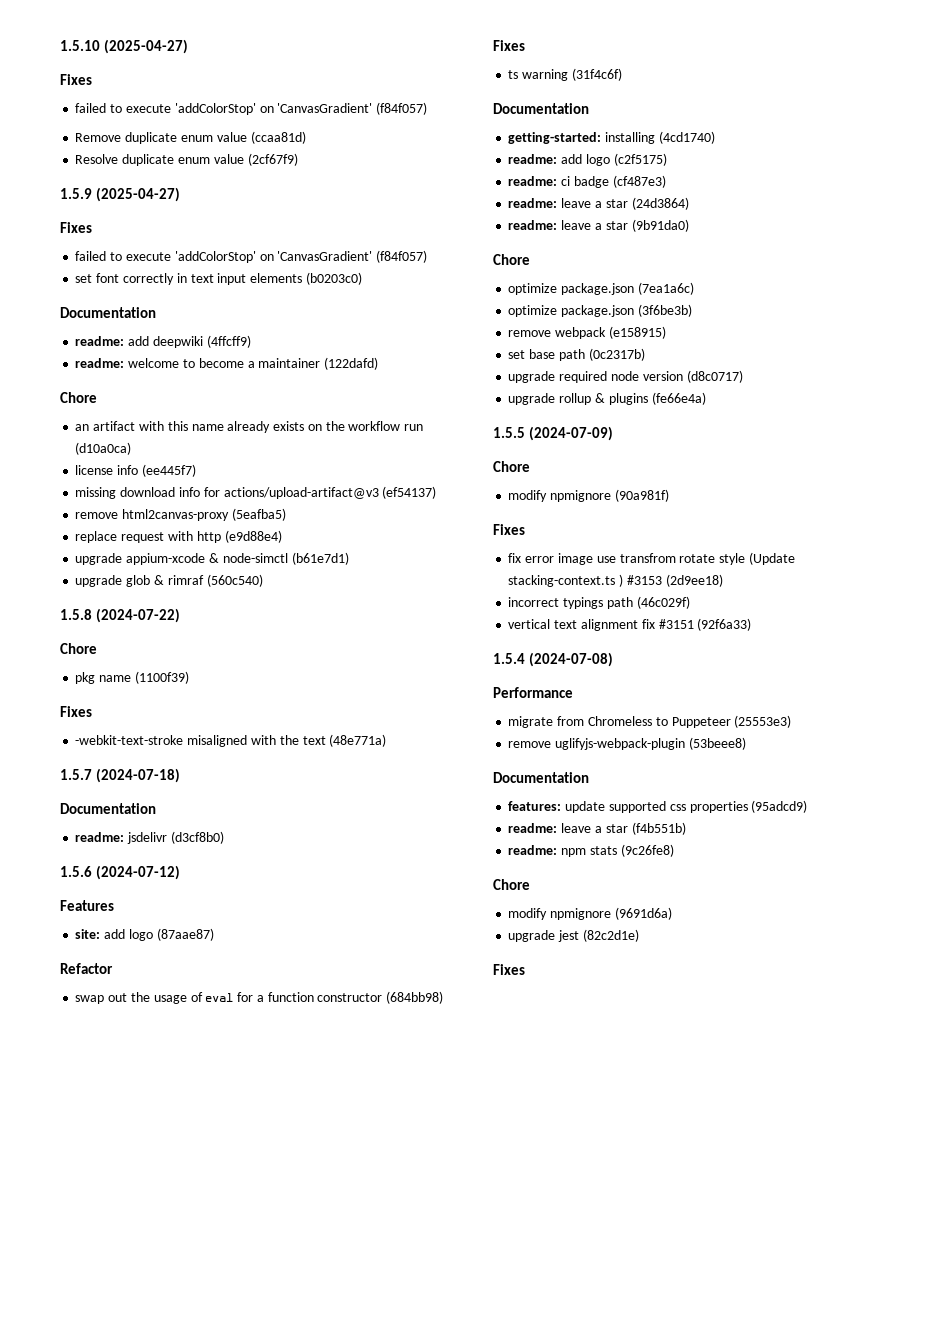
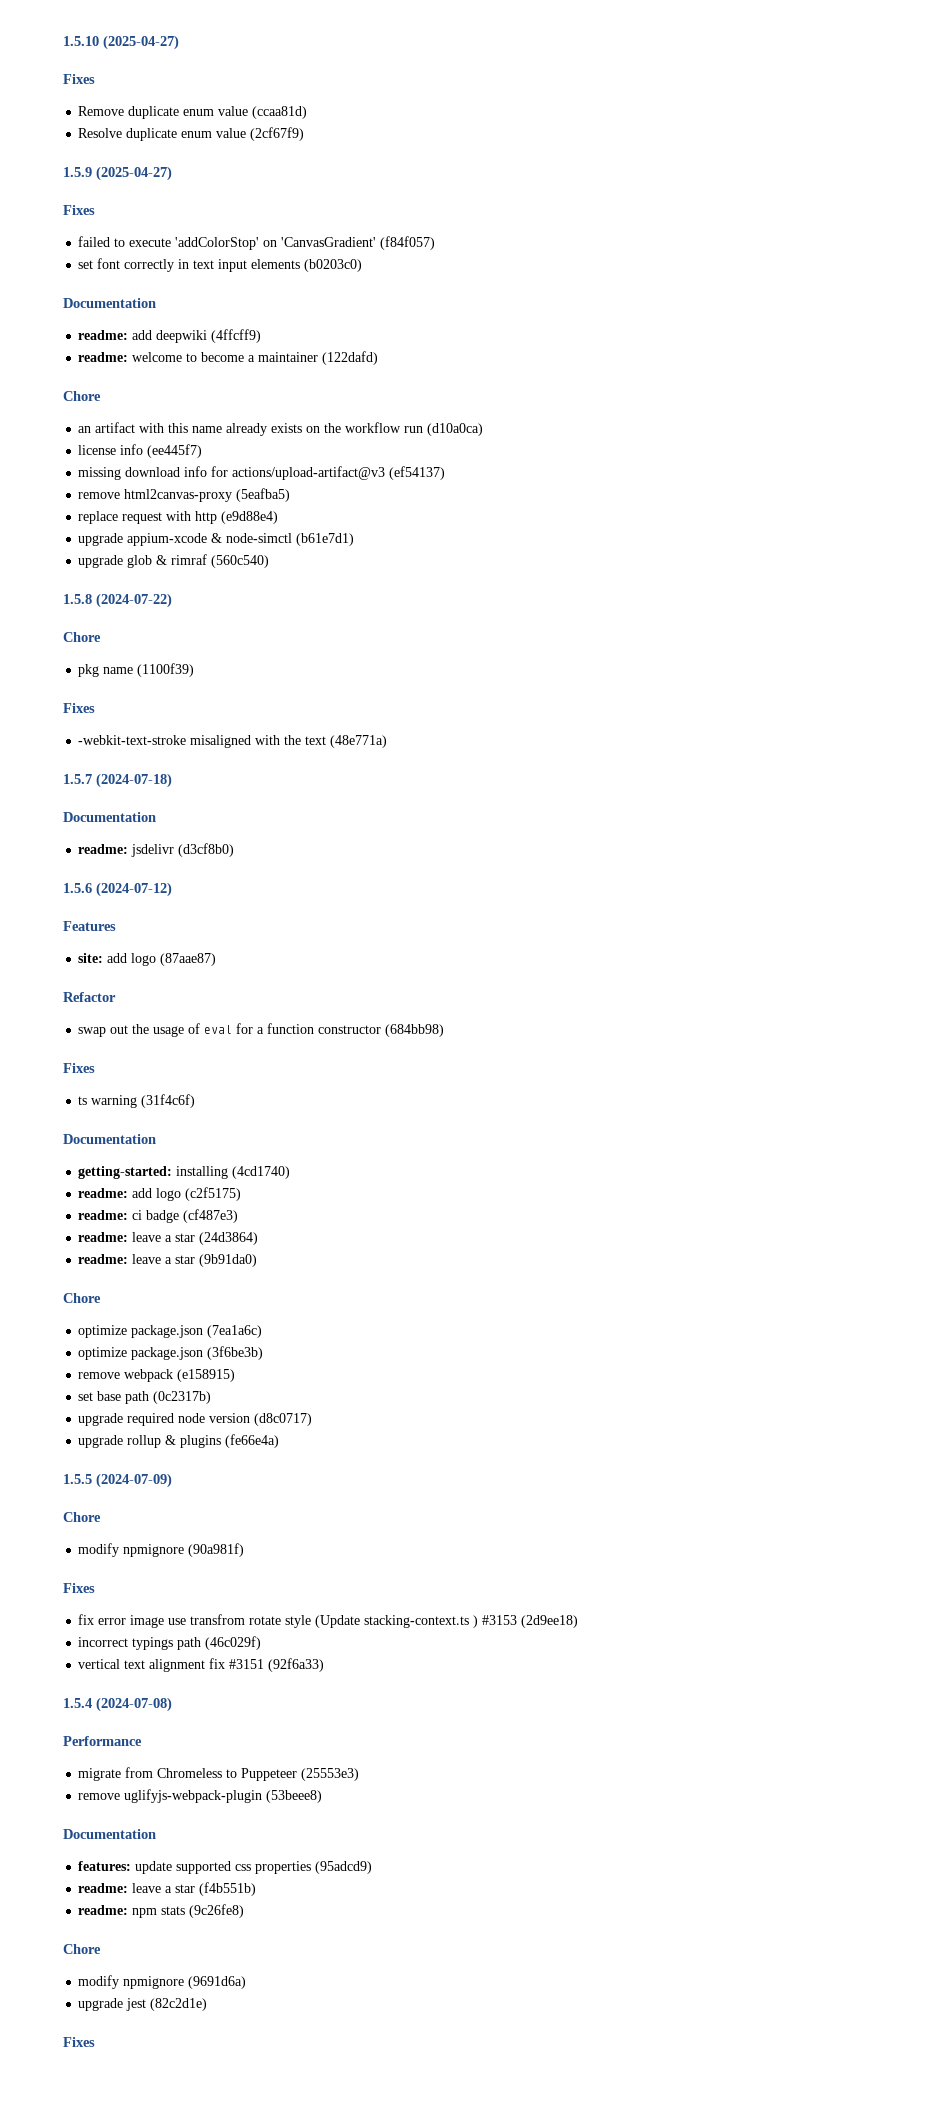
[75,102,428,115] // failed to execute 'addColorStop' on 'CanvasGradient' (f84f057) -> (95, 79) none

